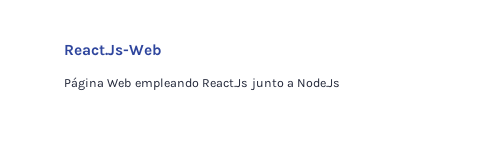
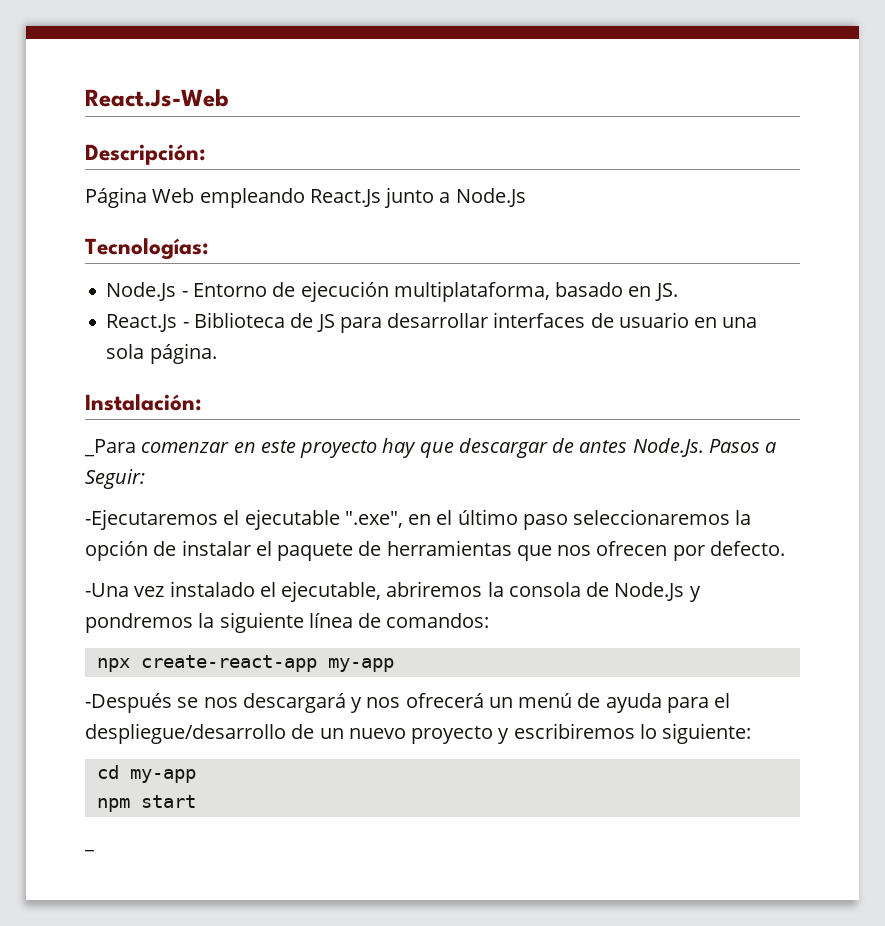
(162, 50) none -> [85,144,206,165] // Descripción:
(341, 83) none -> [85,238,209,260] [106,281,678,302] [106,312,758,333] [106,343,217,364] [85,394,202,411] [84,438,777,458] [85,469,145,489] [85,509,752,530] [85,540,785,561] [85,581,701,602] [85,612,490,633] [96,655,394,672] [85,693,731,713] [85,723,752,744] [96,765,196,783] [96,795,196,812] [84,848,94,852] // Tecnologías: // Node.Js - Entorno de ejecución multiplataforma, basado en JS. // React.Js - Biblioteca de JS para desarrollar interfaces de usuario en una sola página. // Instalación: // _Para comenzar en este proyecto hay que descargar de antes Node.Js. Pasos a Seguir: // -Ejecutaremos el ejecutable ".exe", en el último paso seleccionaremos la opción de instalar el paquete de herramientas que nos ofrecen por defecto. // -Una vez instalado el ejecutable, abriremos la consola de Node.Js y pondremos la siguiente línea de comandos: // npx create-react-app my-app // -Después se nos descargará y nos ofrecerá un menú de ayuda para el despliegue/desarrollo de un nuevo proyecto y escribiremos lo siguiente: // cd my-app // npm start // _

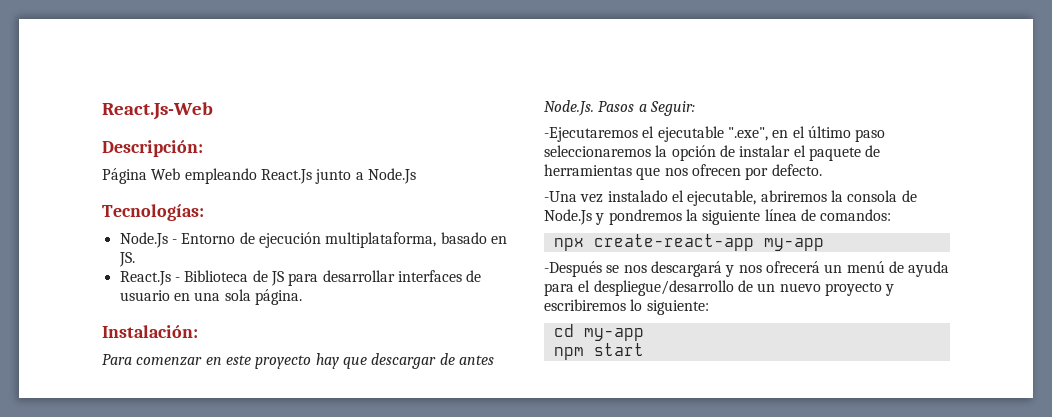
[84,439,136,457] _Para -> [102,354,132,365] Para
[84,848,94,852] // _ -> (644, 349) none

